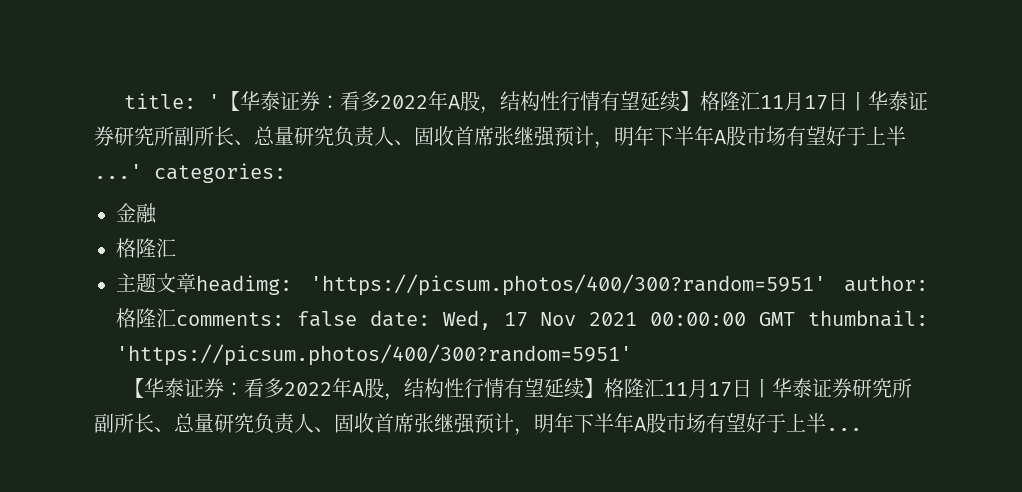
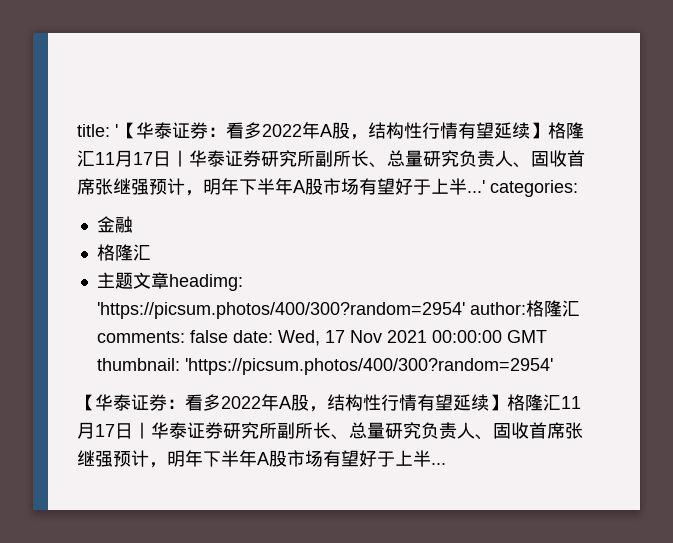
[310,274,826,296] 'https://picsum.photos/400/300?random=5951' -> [96,302,465,319] 'https://picsum.photos/400/300?random=2954'
[116,344,632,366] 'https://picsum.photos/400/300?random=5951' -> [184,358,553,375] 'https://picsum.photos/400/300?random=2954'

